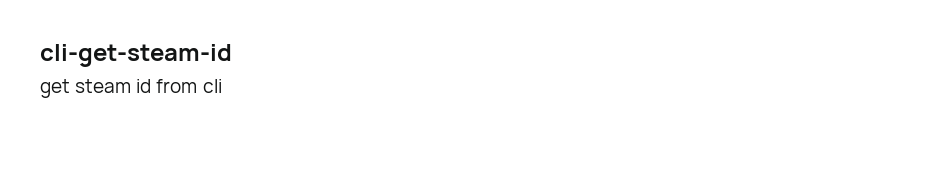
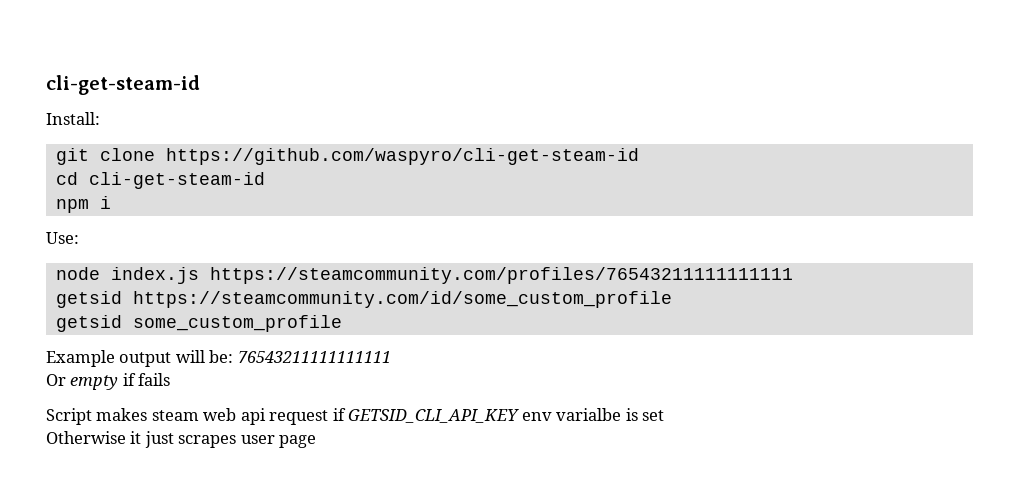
[40,44,232,67] [40,79,222,98] cli-get-steam-id // get steam id from cli -> [46,75,200,95] [46,112,100,125] [55,148,639,165] [55,172,265,189] [55,196,111,213] [46,232,79,244] [55,267,793,284] [55,291,672,308] [55,315,342,332] [46,350,391,367] [46,373,171,390] [46,408,665,425] [46,431,317,448] cli-get-steam-id // Install: // git clone https://github.com/waspyro/cli-get-steam-id // cd cli-get-steam-id // npm i // Use: // node index.js https://steamcommunity.com/profiles/76543211111111111 // getsid https://steamcommunity.com/id/some_custom_profile // getsid some_custom_profile // Example output will be: 76543211111111111 // Or empty if fails // Script makes steam web api request if GETSID_CLI_API_KEY env varialbe is set // Otherwise it just scrapes user page

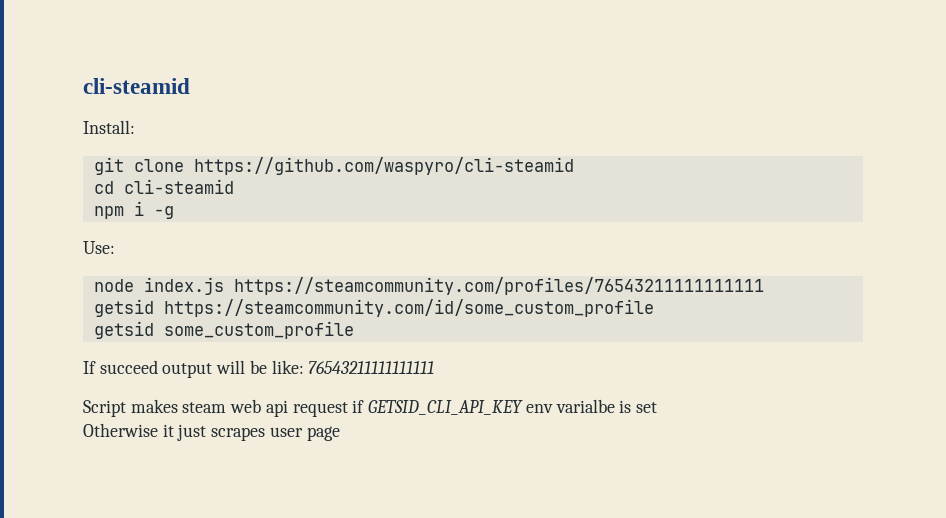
[46,75,200,95] cli-get-steam-id -> [83,78,190,94] cli-steamid
[165,148,639,165] https://github.com/waspyro/cli-get-steam-id -> [193,157,574,175] https://github.com/waspyro/cli-steamid
[88,172,265,189] cli-get-steam-id -> [123,179,234,194] cli-steamid
(111, 202) none -> [153,206,174,219] -g
[46,350,391,367] [46,373,171,390] Example output will be: 76543211111111111 // Or empty if fails -> [83,360,435,378] If succeed output will be like: 76543211111111111

